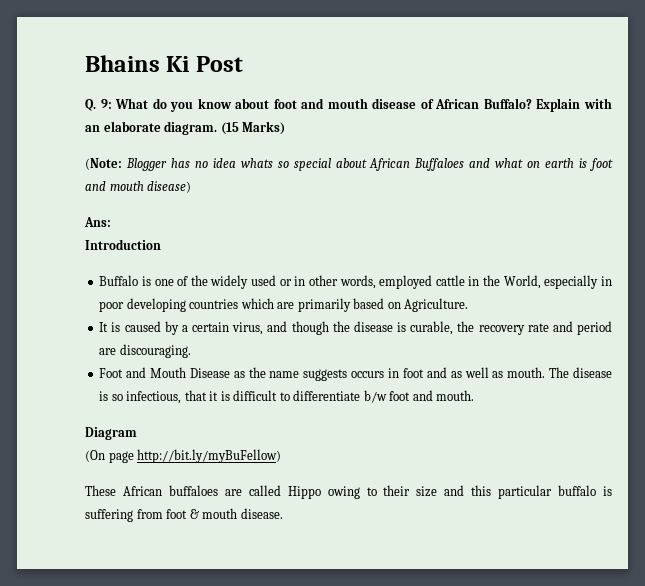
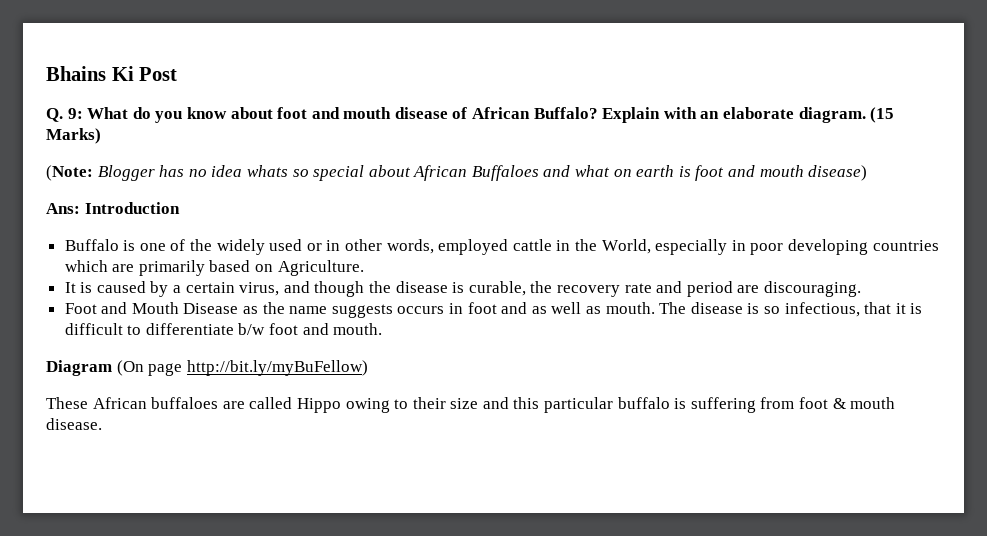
(111, 222) // -> (80, 208) none
(137, 433) // -> (112, 368) none

